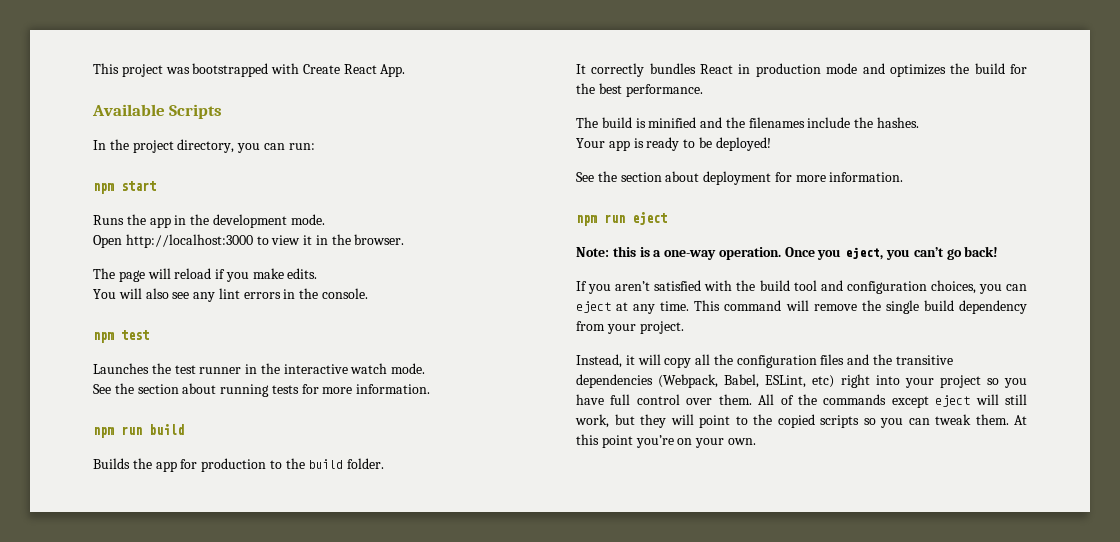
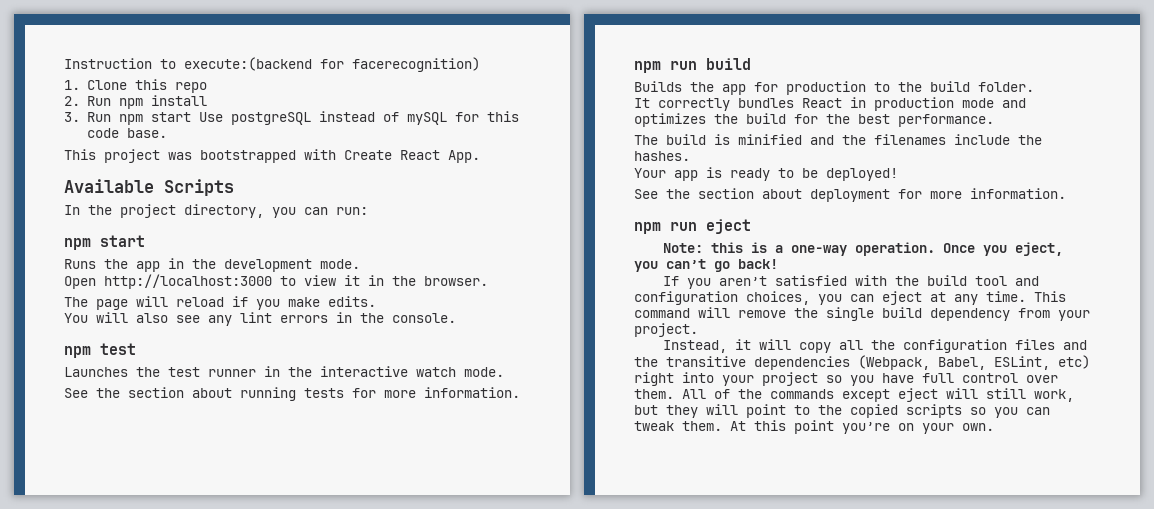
(93, 68) none -> [64,57,480,72] [64,79,207,93] [64,95,207,109] [64,111,519,125] [86,128,167,138] Instruction to execute:(backend for facerecognition) // 1. Clone this repo // 2. Run npm install // 3. Run npm start Use postgreSQL instead of mySQL for this code base. //

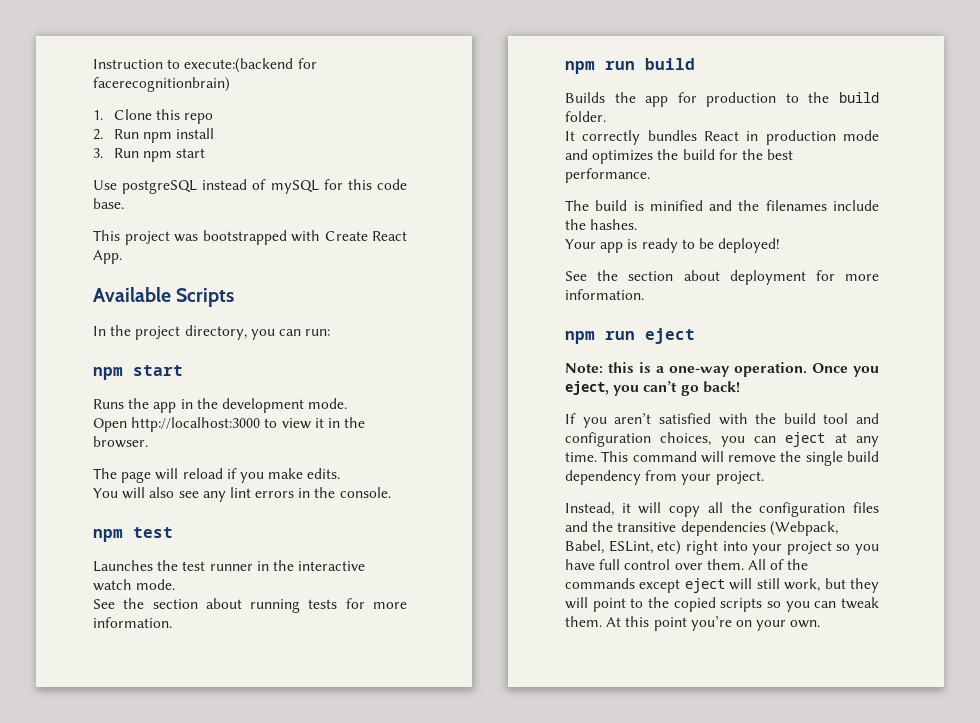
[352,57,480,72] facerecognition) -> [93,77,230,92] facerecognitionbrain)
(191, 117) none -> (206, 153) //

